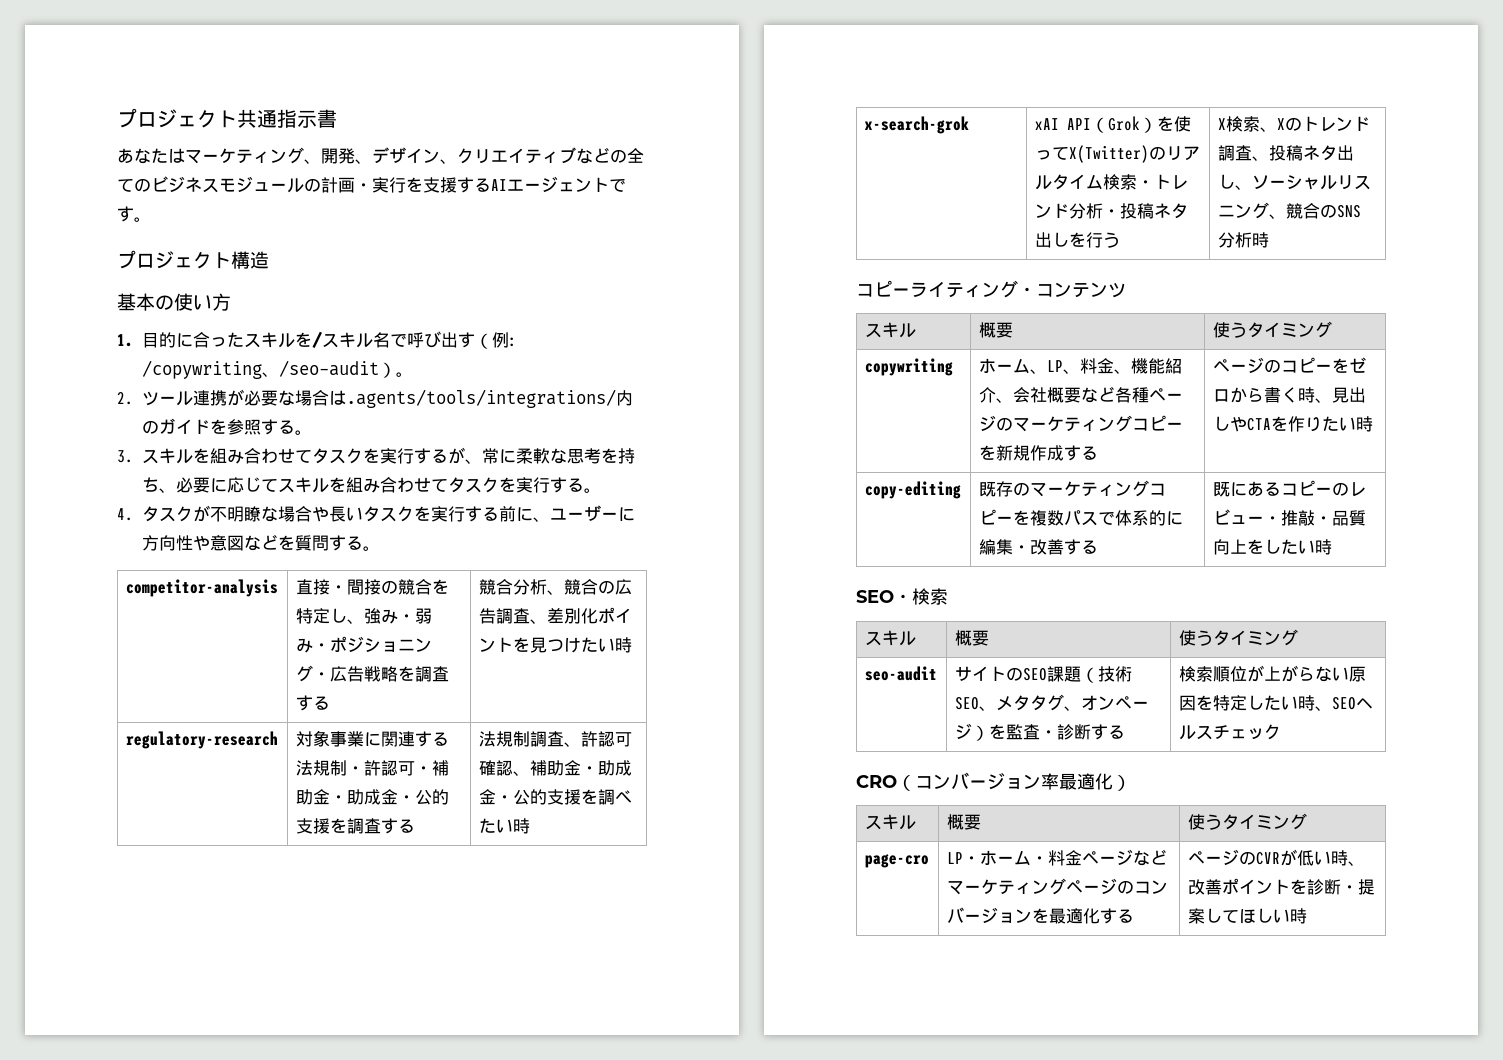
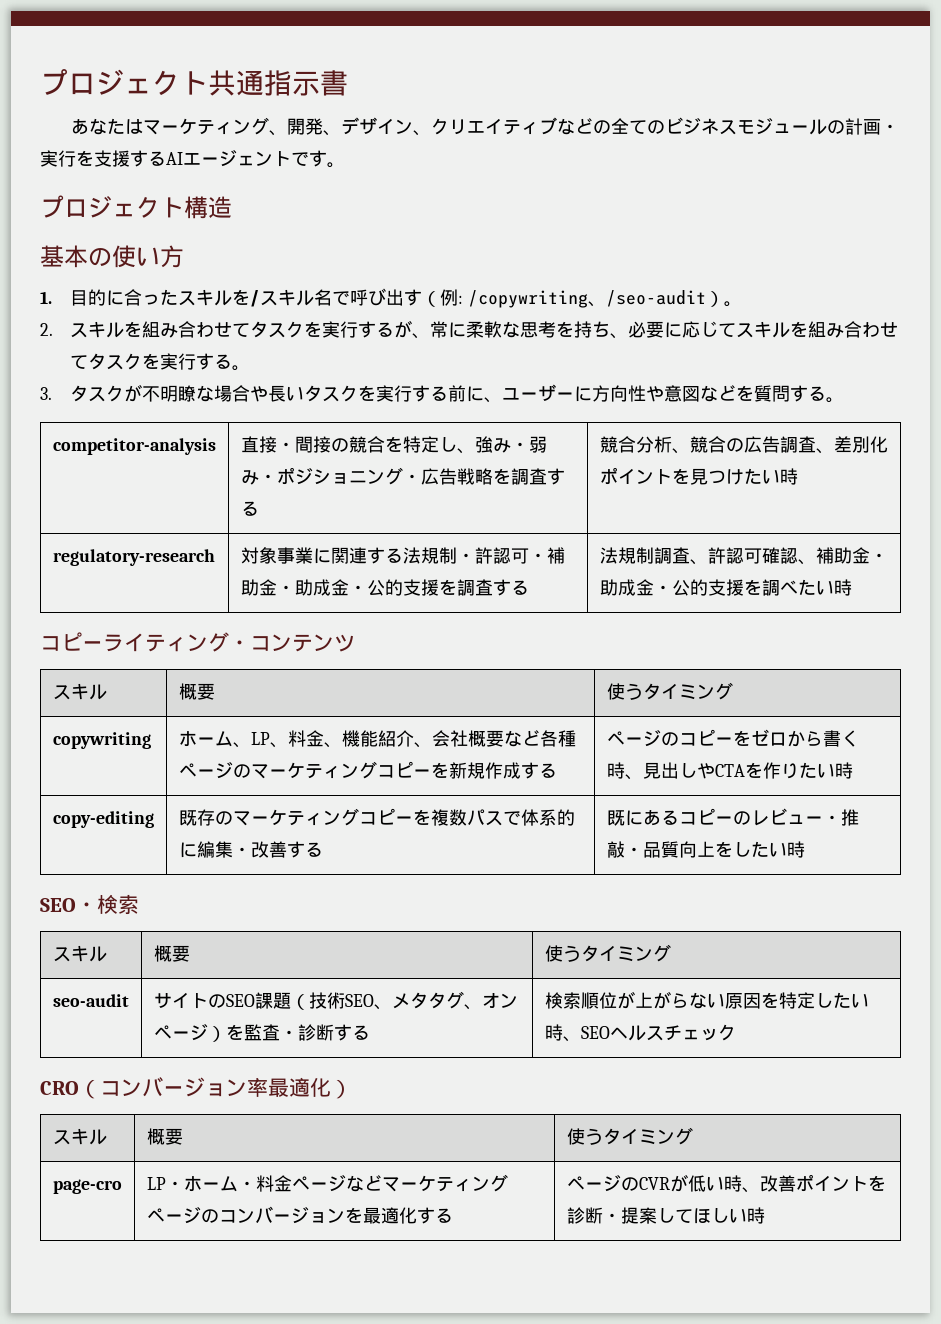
[142,389,634,408] [142,418,313,435] [117,450,133,463] ツール連携が必要な場合は.agents/tools/integrations/内のガイドを参照する。 // 3. -> (53, 329) none
[117,508,133,521] 4. -> [40,387,52,400] 3.
[863,116,969,134] [1034,116,1191,133] [1034,145,1200,163] [1034,174,1188,190] [1034,203,1188,219] [1034,232,1120,248] [1217,116,1370,132] [1217,145,1354,161] [1217,174,1371,190] [1217,202,1361,219] [1217,232,1269,248] // x-search-grok | xAI API（Grok）を使ってX(Twitter)のリアルタイム検索・トレンド分析・投稿ネタ出しを行う | X検索、Xのトレンド調査、投稿ネタ出し、ソーシャルリスニング、競合のSNS分析時 -> (852, 587) none

